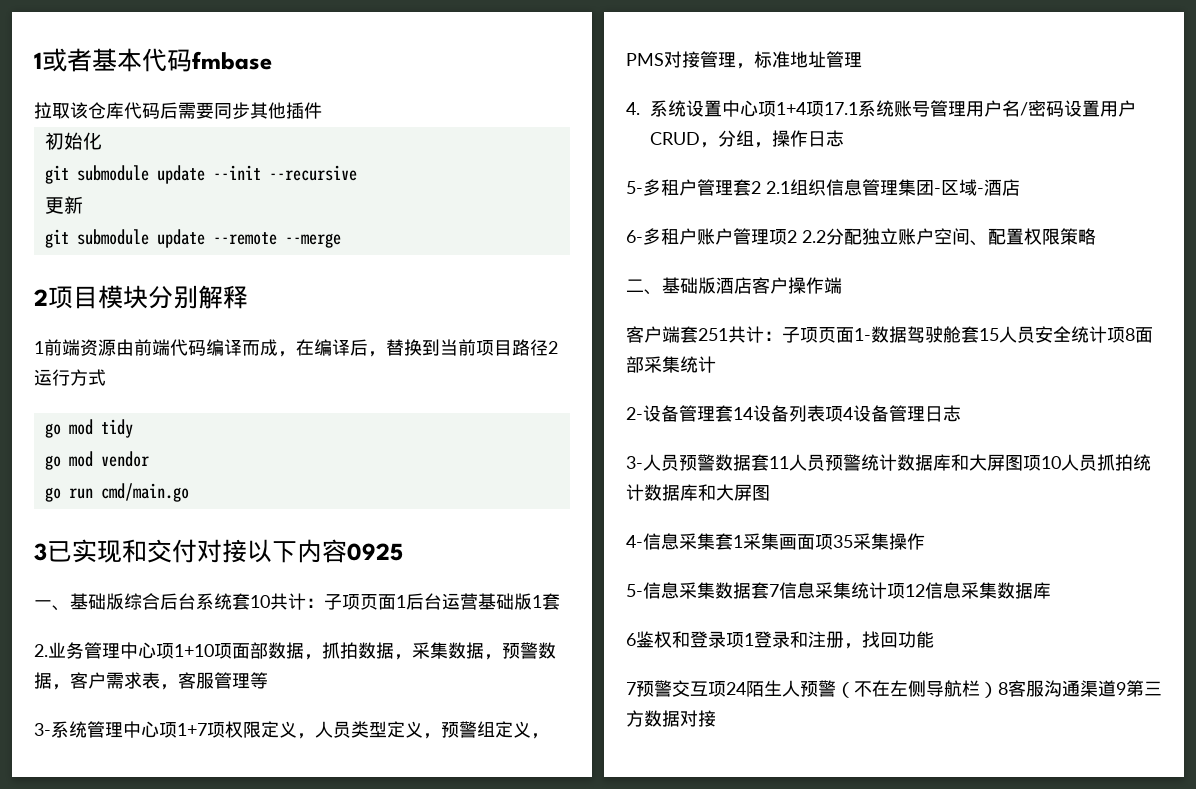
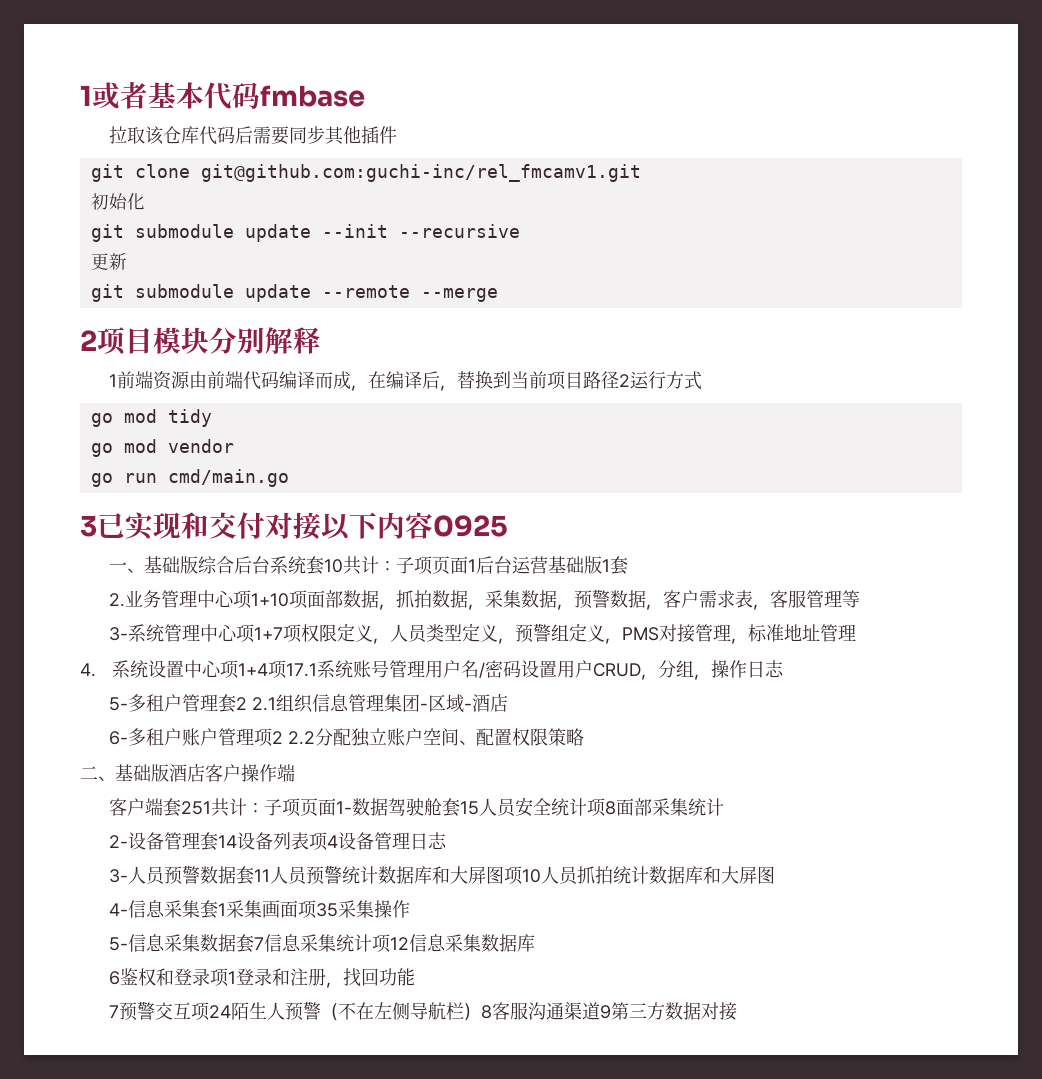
(322, 110) none -> [90,164,641,182] // git clone git@github.com:guchi-inc/rel_fmcamv1.git

